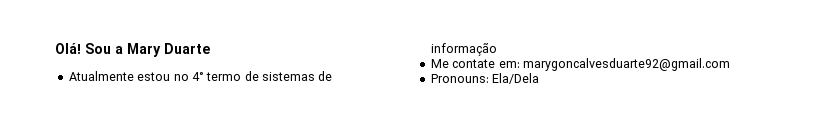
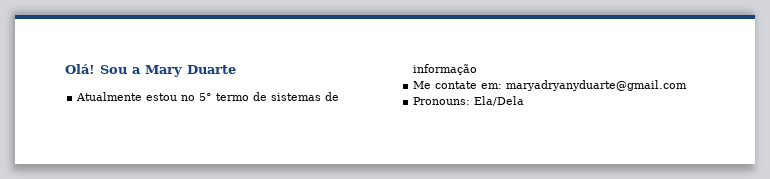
[191,72,204,81] 4° -> [199,93,213,101] 5°
[522,58,730,71] marygoncalvesduarte92@gmail.com -> [506,80,688,91] maryadryanyduarte@gmail.com

